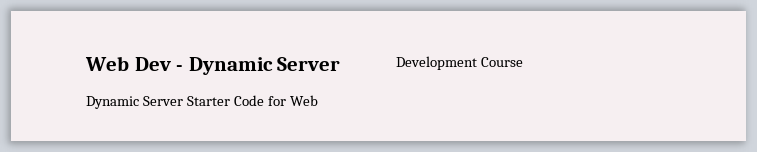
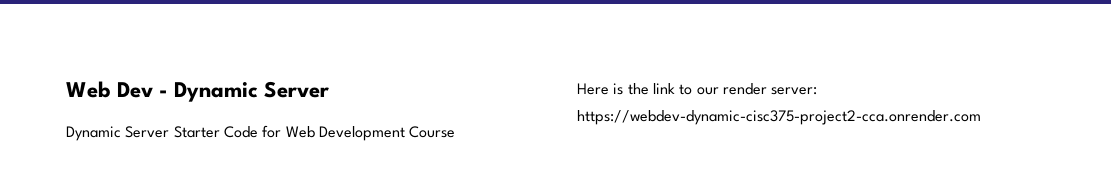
(523, 62) none -> [577,83,818,95] [577,110,981,125] // Here is the link to our render server: https://webdev-dynamic-cisc375-project2-cca.onrender.com

